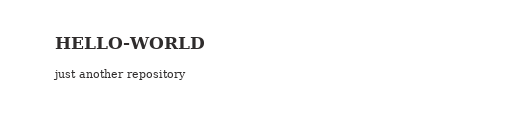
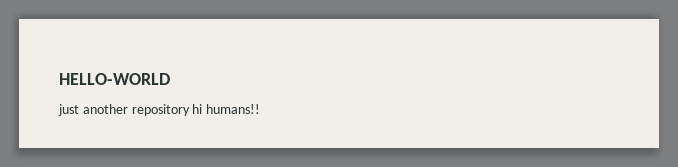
(186, 75) none -> [192,104,261,114] hi humans!!

